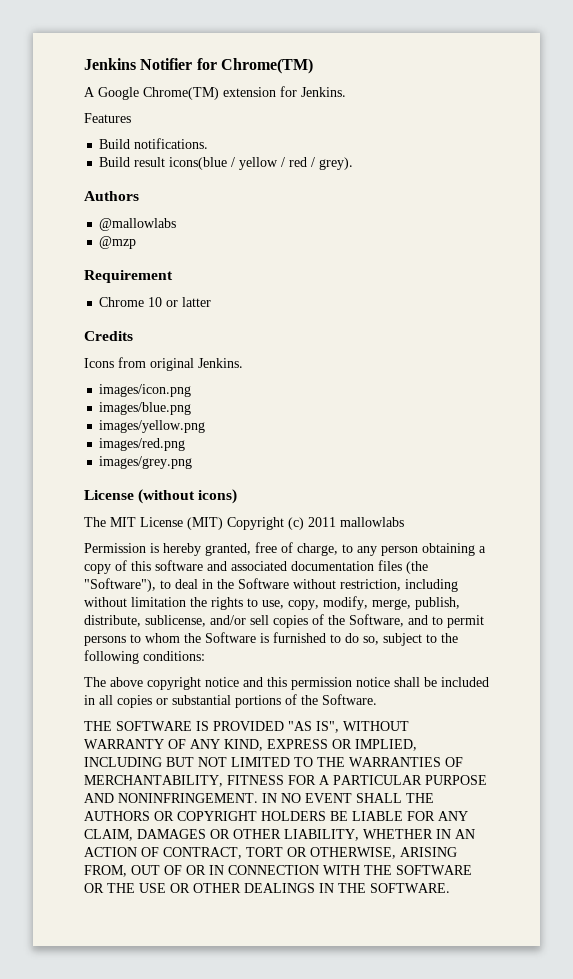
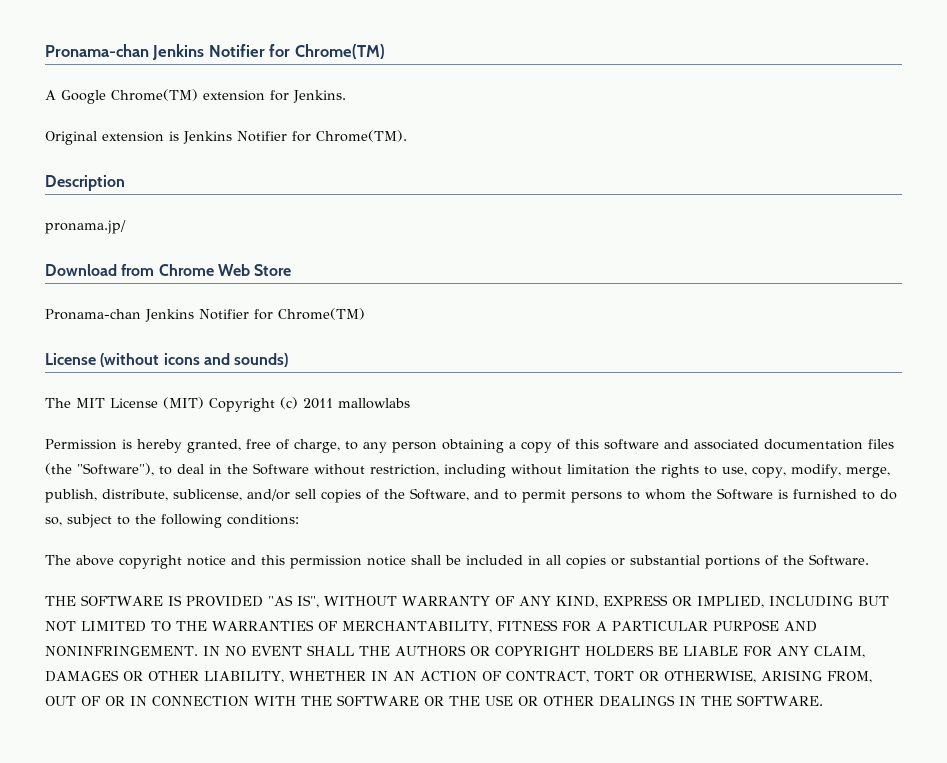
(84, 64) none -> [45,44,149,57] Pronama-chan
[84,113,131,123] [99,138,209,149] [99,157,354,170] [84,191,139,201] [99,218,177,231] [99,236,137,249] [84,270,173,283] [99,297,212,307] [84,331,133,341] [84,357,243,371] [99,384,192,397] [99,402,192,415] [99,420,206,433] [99,438,186,451] [99,456,193,469] Features // Build notifications. // Build result icons(blue / yellow / red / grey). // Authors // @mallowlabs // @mzp // Requirement // Chrome 10 or latter // Credits // Icons from original Jenkins. // images/icon.png // images/blue.png // images/yellow.png // images/red.png // images/grey.png -> [45,130,407,145] [45,175,125,191] [45,220,126,234] [45,264,292,276] [45,308,365,322] Original extension is Jenkins Notifier for Chrome(TM). // Description // pronama.jp/ // Download from Chrome Web Store // Pronama-chan Jenkins Notifier for Chrome(TM)
[198,489,238,504] icons) -> [163,353,289,367] icons and sounds)

